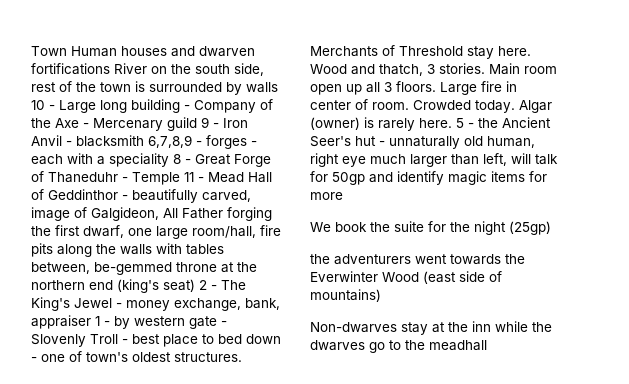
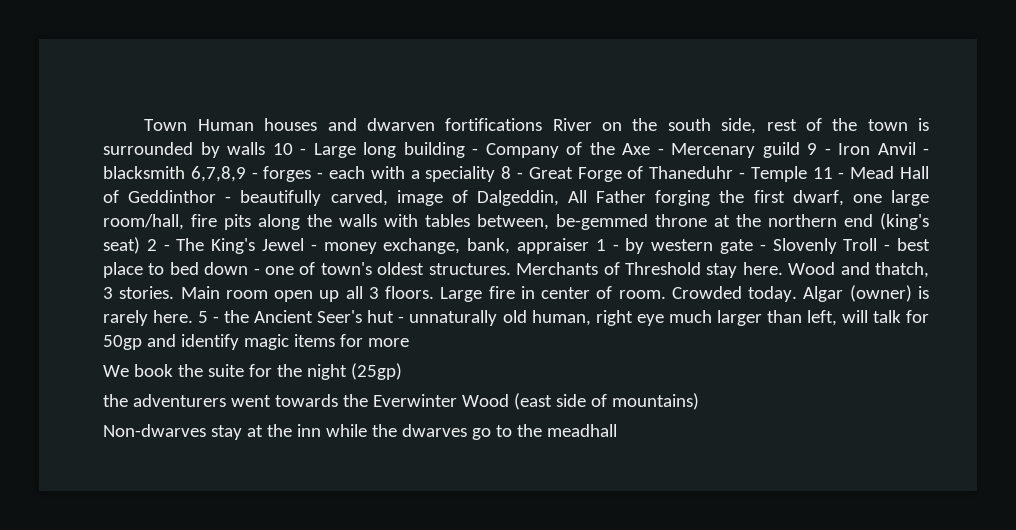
[91,207,159,221] Galgideon, -> [476,190,559,206] Dalgeddin,

